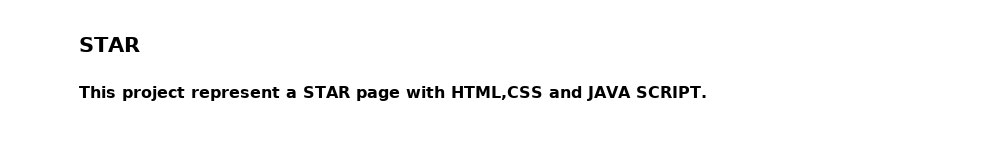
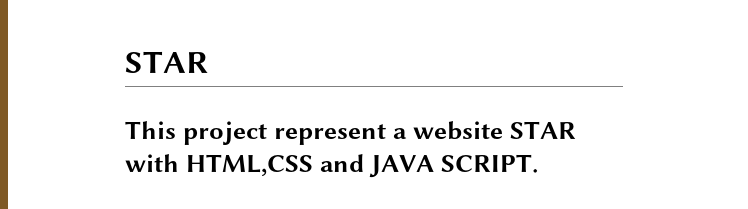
[303,86,400,101] STAR page -> [413,121,577,140] website STAR

